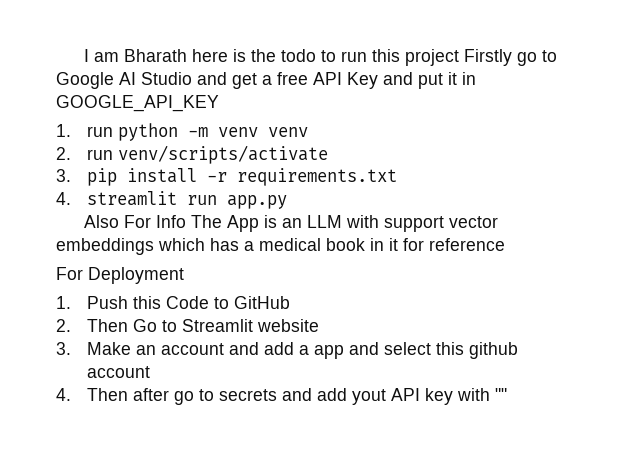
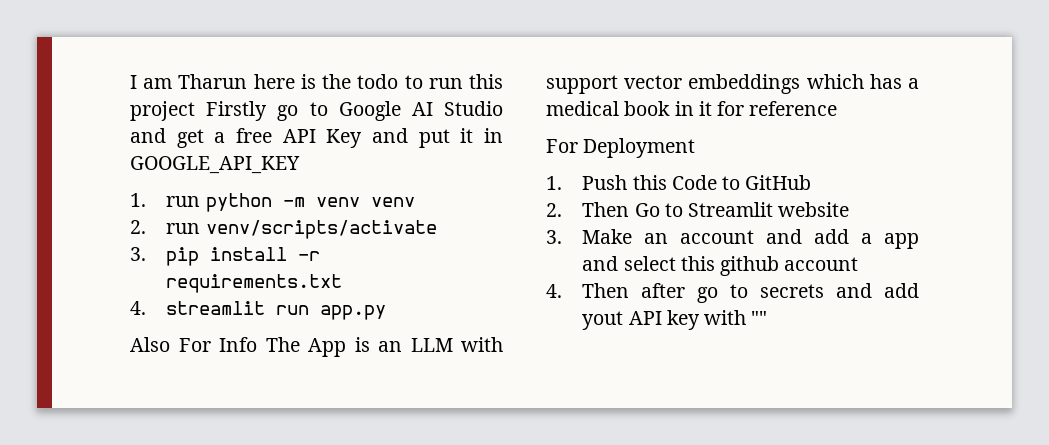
[123,49,187,62] Bharath -> [178,74,248,89] Tharun

